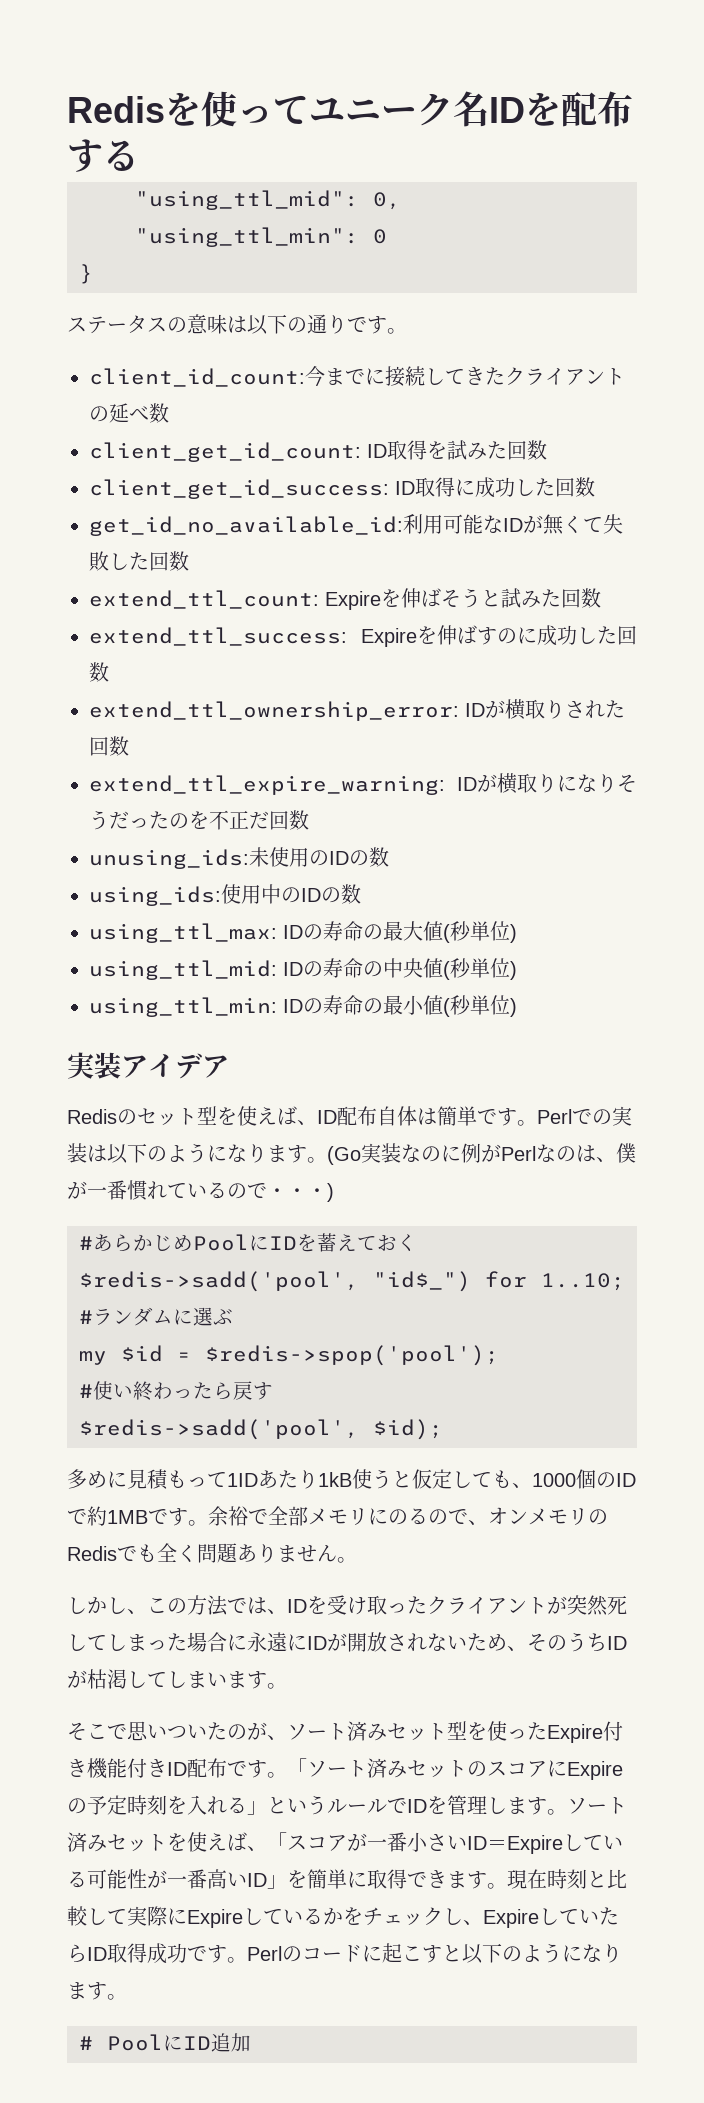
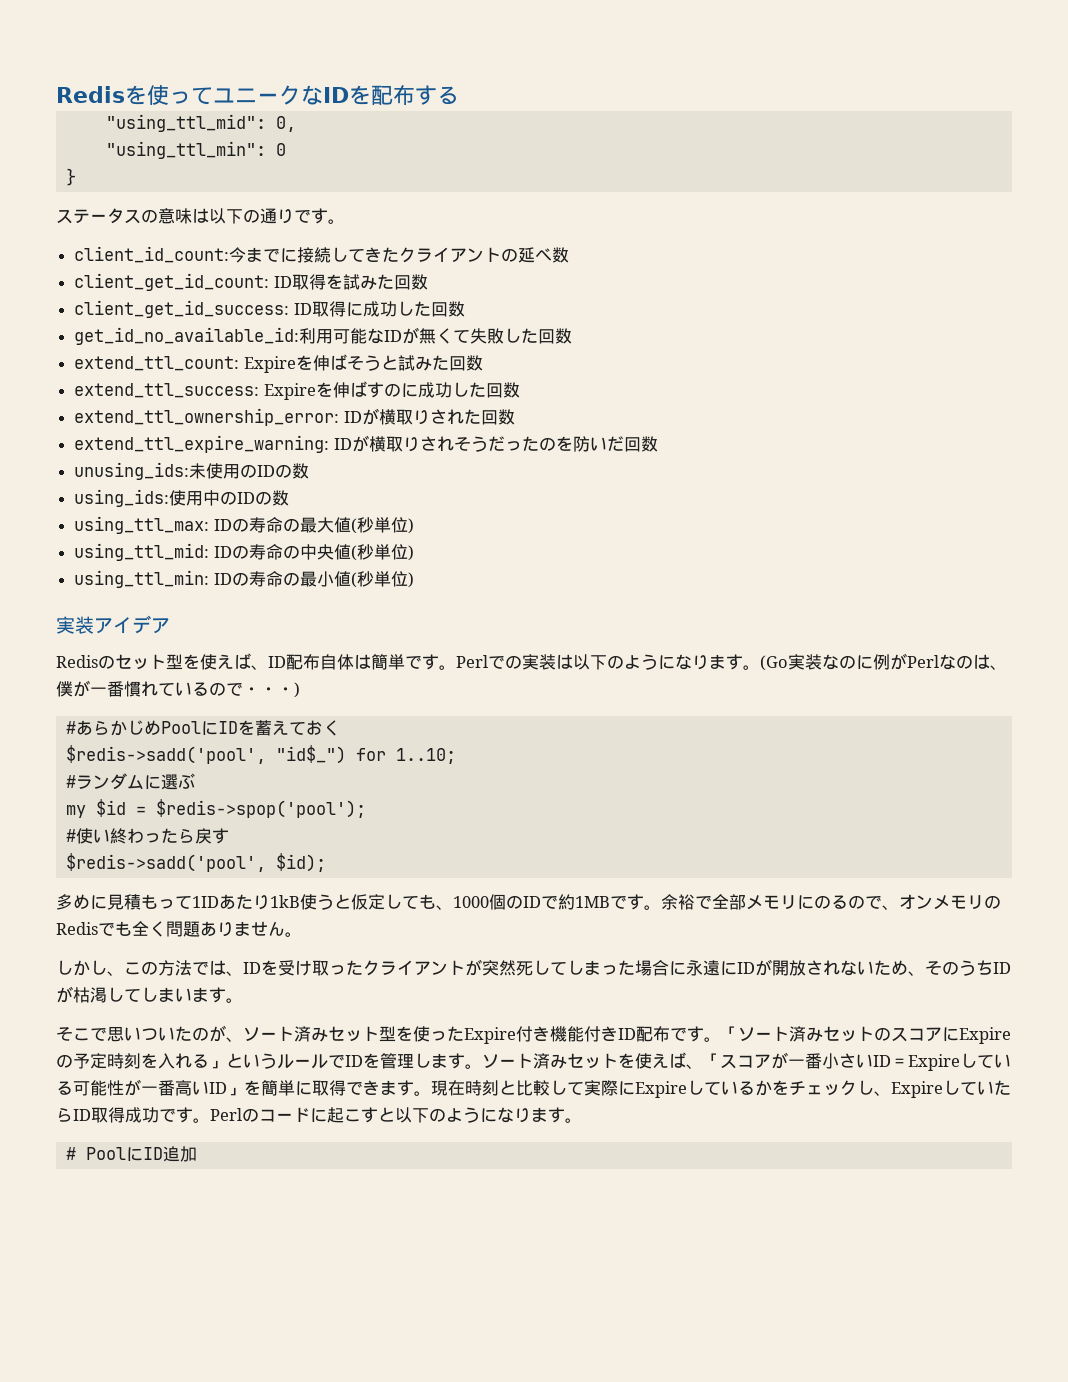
[453,91,489,127] 名 -> [301,85,323,105] な
[557,774,617,793] になり -> [419,436,454,451] され
[209,810,249,830] 不正 -> [572,436,607,452] 防い

